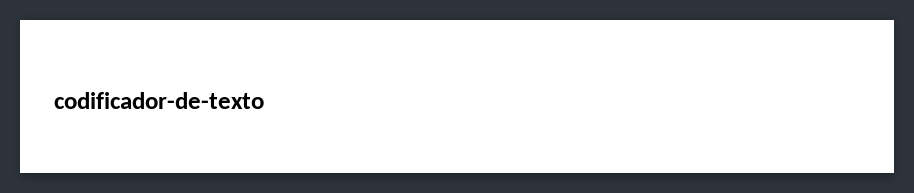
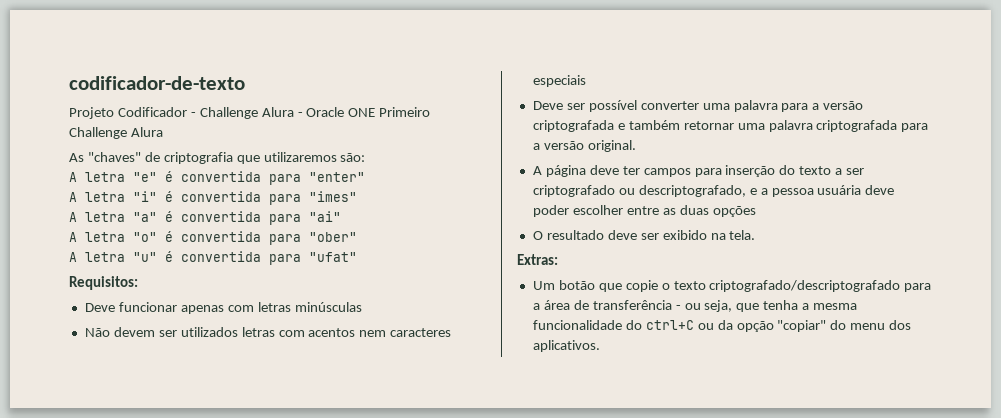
(264, 100) none -> [69,107,431,119] [69,127,163,139] [69,152,366,164] [69,171,365,185] [69,191,357,205] [69,211,341,225] [69,231,357,245] [69,251,357,265] [69,276,138,290] [84,302,362,314] [84,327,452,337] [532,75,586,87] [532,100,864,112] [532,120,929,132] [532,140,636,152] [532,165,865,177] [532,185,895,197] [532,205,756,217] [532,230,756,240] [517,254,558,265] [532,280,932,292] [532,300,858,312] [532,320,912,332] [532,340,600,352] // Projeto Codificador - Challenge Alura - Oracle ONE Primeiro Challenge Alura // As "chaves" de criptografia que utilizaremos são: // A letra "e" é convertida para "enter" // A letra "i" é convertida para "imes" // A letra "a" é convertida para "ai" // A letra "o" é convertida para "ober" // A letra "u" é convertida para "ufat" // Requisitos: // Deve funcionar apenas com letras minúsculas // Não devem ser utilizados letras com acentos nem caracteres especiais // Deve ser possível converter uma palavra para a versão criptografada e também retornar uma palavra criptografada para a versão original. // A página deve ter campos para inserção do texto a ser criptografado ou descriptografado, e a pessoa usuária deve poder escolher entre as duas opções // O resultado deve ser exibido na tela. // Extras: // Um botão que copie o texto criptografado/descriptografado para a área de transferência - ou seja, que tenha a mesma funcionalidade do ctrl+C ou da opção "copiar" do menu dos aplicativos.

